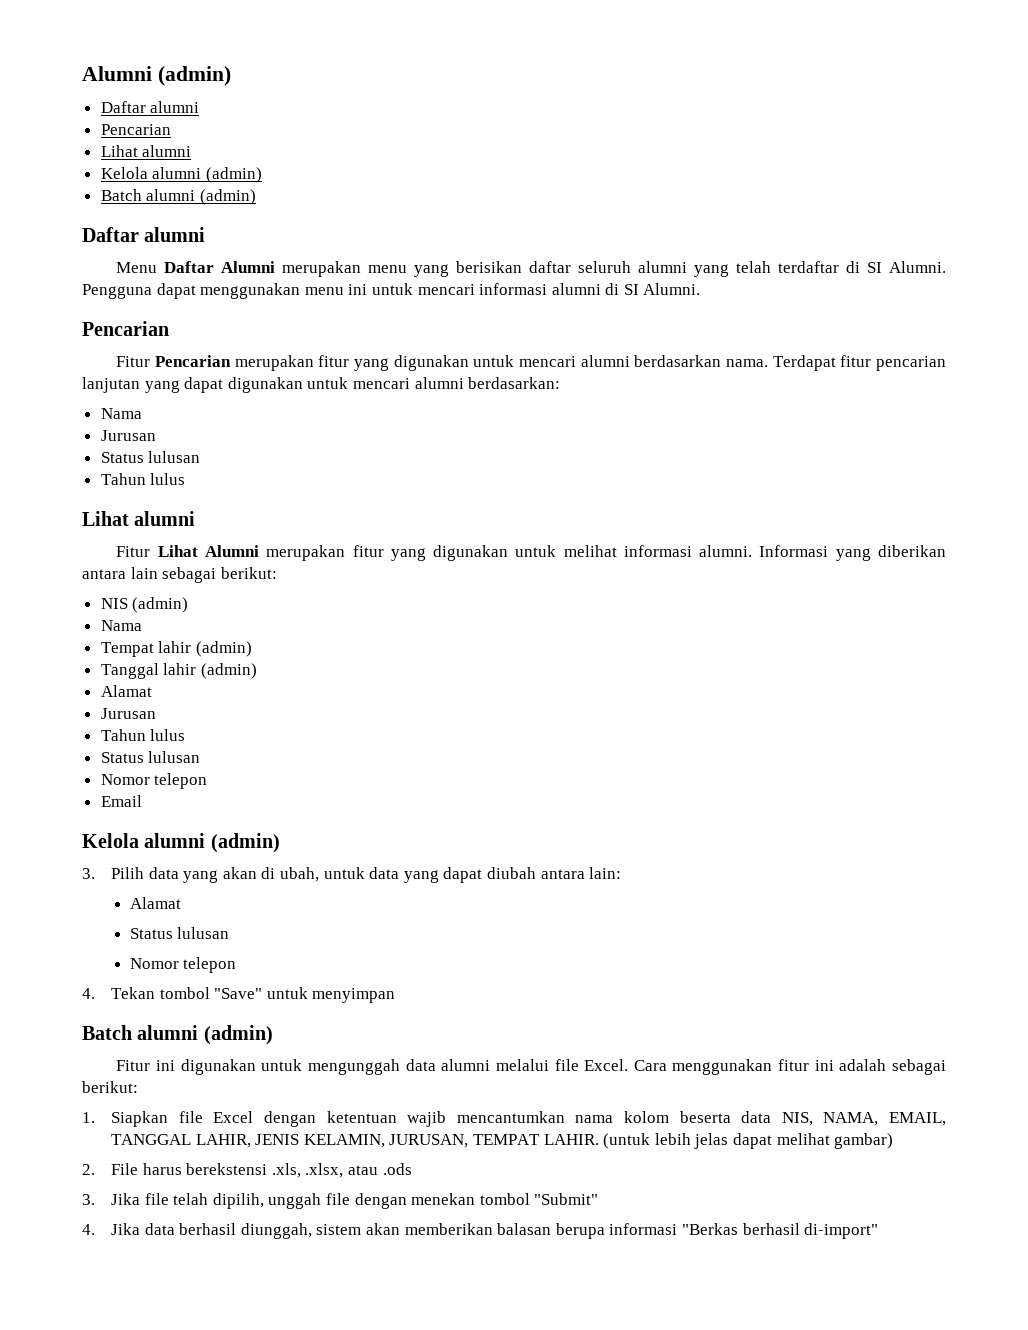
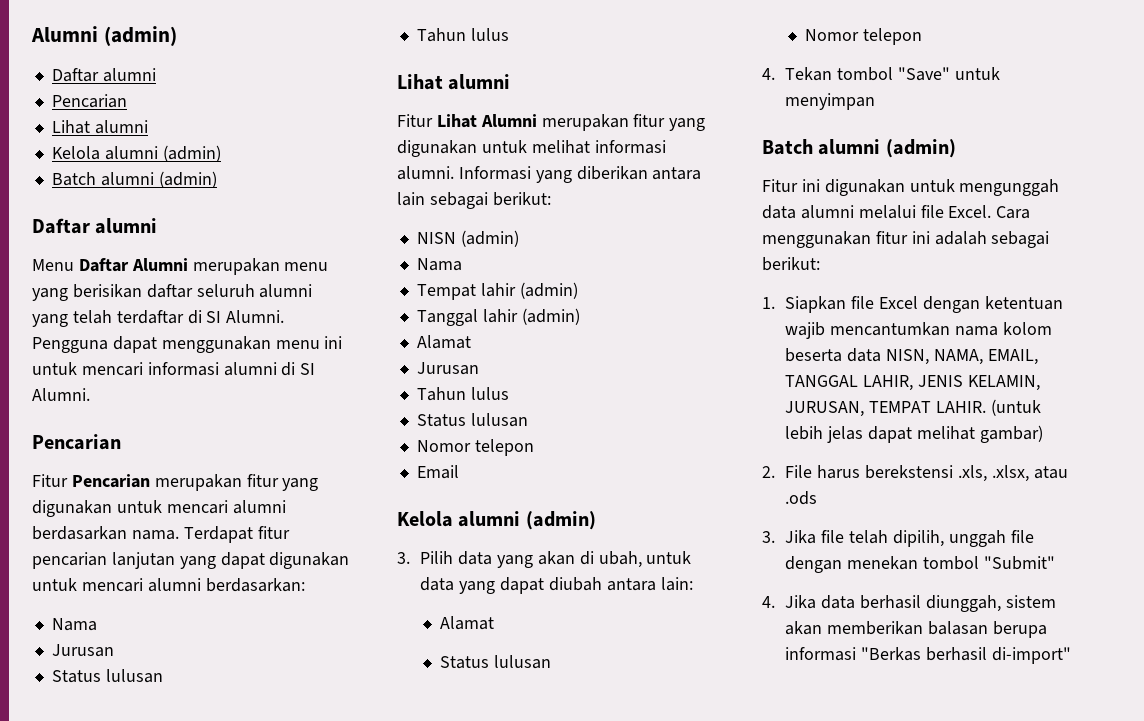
[100,598,128,609] NIS -> [416,232,456,244] NISN
[781,1112,813,1126] NIS, -> [885,349,929,365] NISN,

